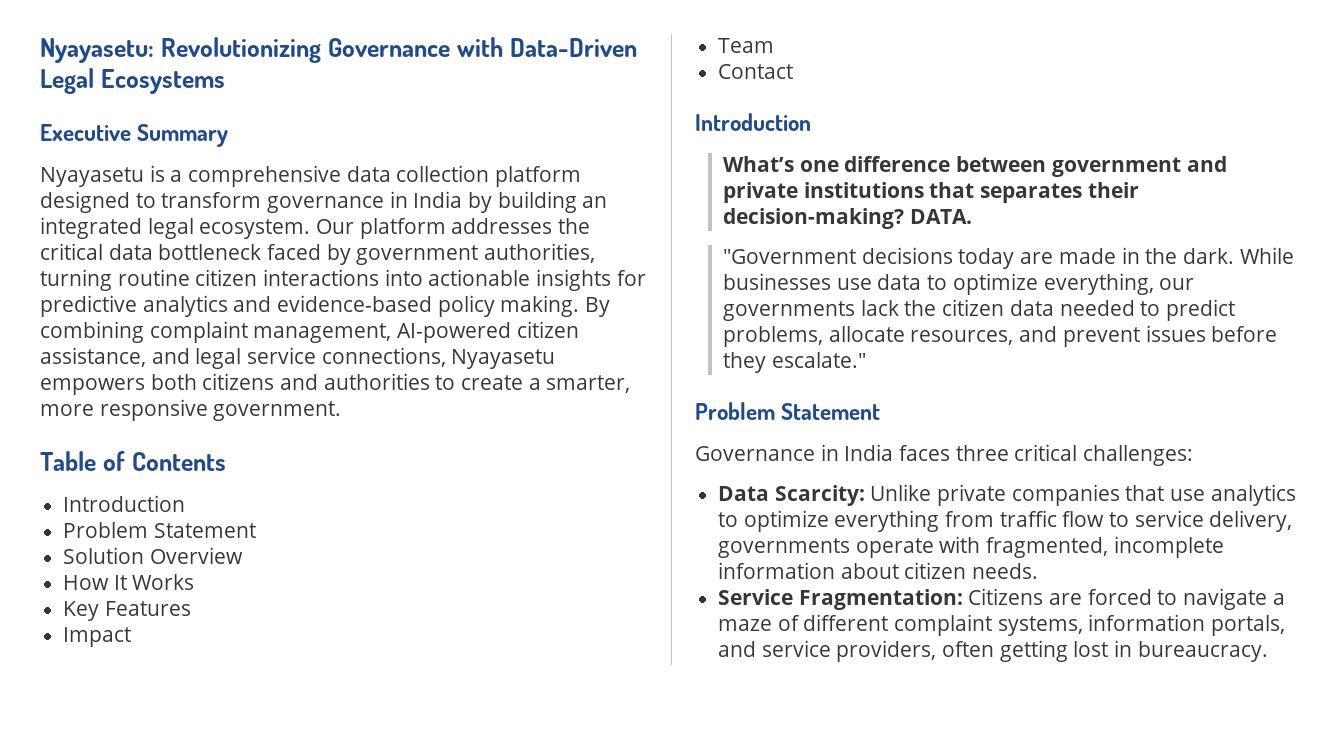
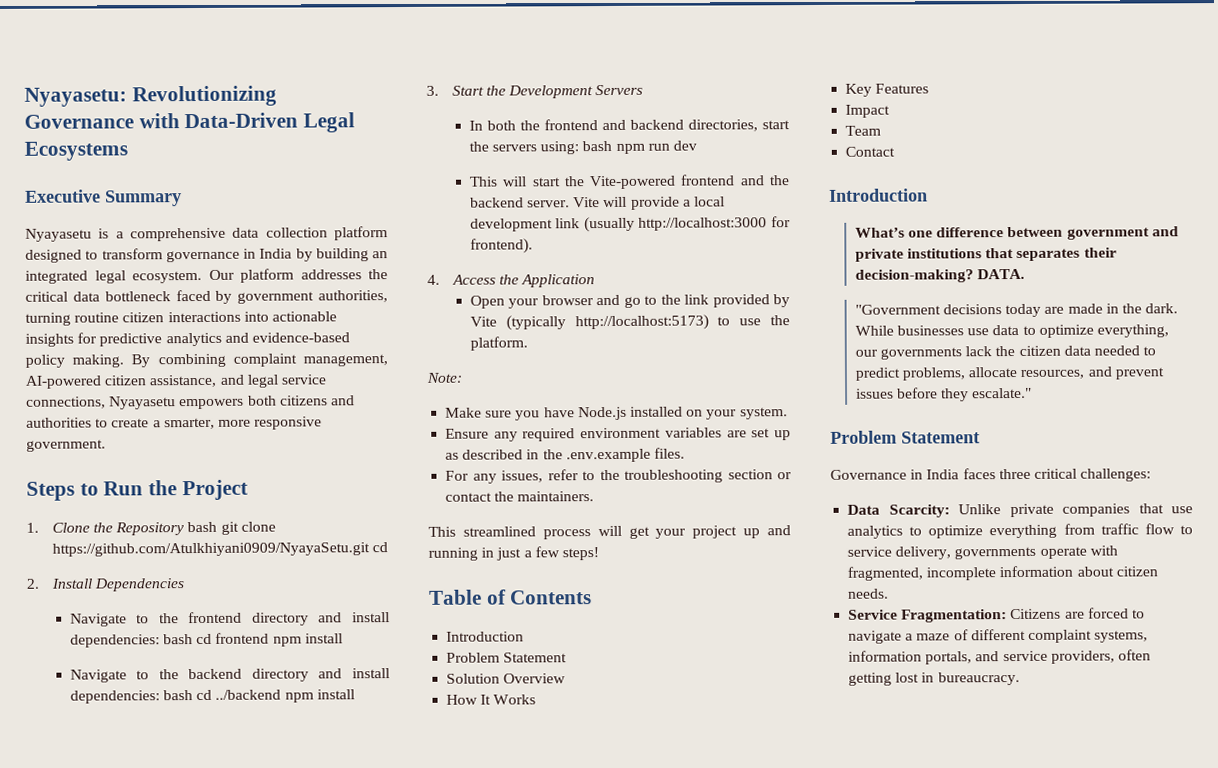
(342, 411) none -> [26,479,248,501] [26,521,276,536] [51,542,389,557] [26,578,186,592] [69,611,390,627] [69,632,343,648] [69,668,390,683] [69,689,355,704] [426,84,644,99] [468,119,790,132] [468,140,698,155] [468,174,790,190] [469,196,726,210] [469,216,791,233] [469,238,533,254] [427,274,596,288] [469,294,790,309] [469,314,790,331] [469,336,528,351] [426,372,462,383] [445,406,788,421] [445,427,791,442] [445,447,685,463] [445,469,792,484] [445,491,595,502] [428,525,791,540] [428,546,599,561] // Steps to Run the Project // 1. Clone the Repository bash git clone https://github.com/Atulkhiyani0909/NyayaSetu.git cd // 2. Install Dependencies // Navigate to the frontend directory and install dependencies: bash cd frontend npm install // Navigate to the backend directory and install dependencies: bash cd ../backend npm install // 3. Start the Development Servers // In both the frontend and backend directories, start the servers using: bash npm run dev // This will start the Vite-powered frontend and the backend server. Vite will provide a local development link (usually http://localhost:3000 for frontend). // 4. Access the Application // Open your browser and go to the link provided by Vite (typically http://localhost:5173) to use the platform. // Note: // Make sure you have Node.js installed on your system. // Ensure any required environment variables are set up as described in the .env.example files. // For any issues, refer to the troubleshooting section or contact the maintainers. // This streamlined process will get your project up and running in just a few steps!

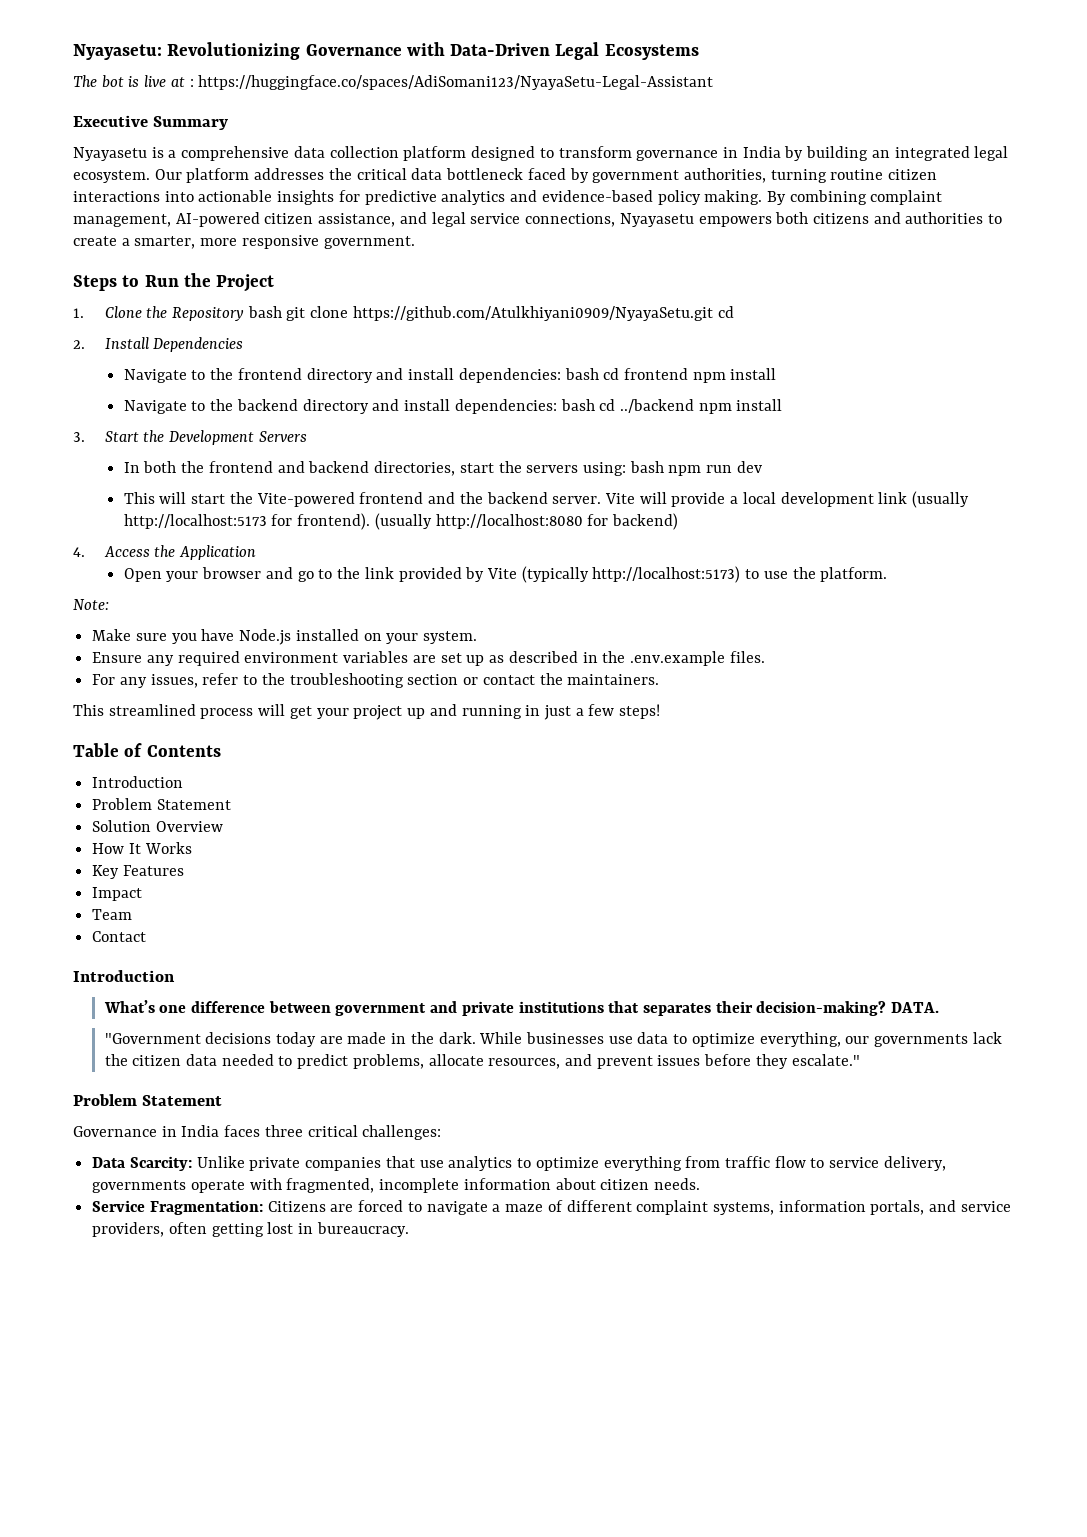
(128, 151) none -> [73,75,714,90] // The bot is live at : https://huggingface.co/spaces/AdiSomani123/NyayaSetu-Legal-Assistant
[638,217,768,231] http://localhost:3000 -> [123,514,267,529] http://localhost:5173
(533, 246) none -> [374,513,679,530] (usually http://localhost:8080 for backend)

